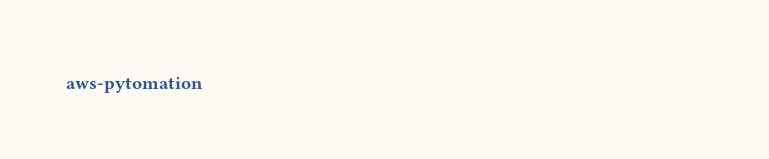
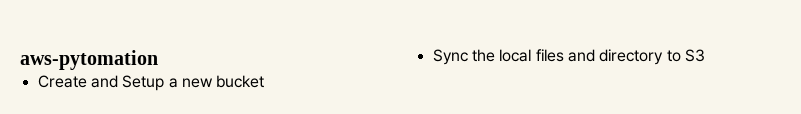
(203, 85) none -> [37,75,265,91] [432,49,705,65] // Create and Setup a new bucket // Sync the local files and directory to S3

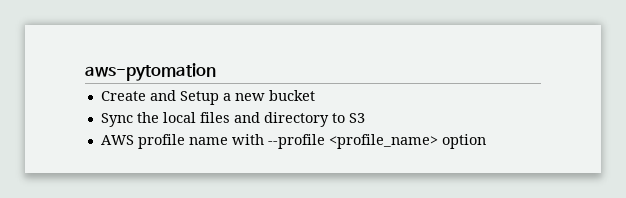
(705, 55) none -> [100,134,486,149] // AWS profile name with --profile <profile_name> option

